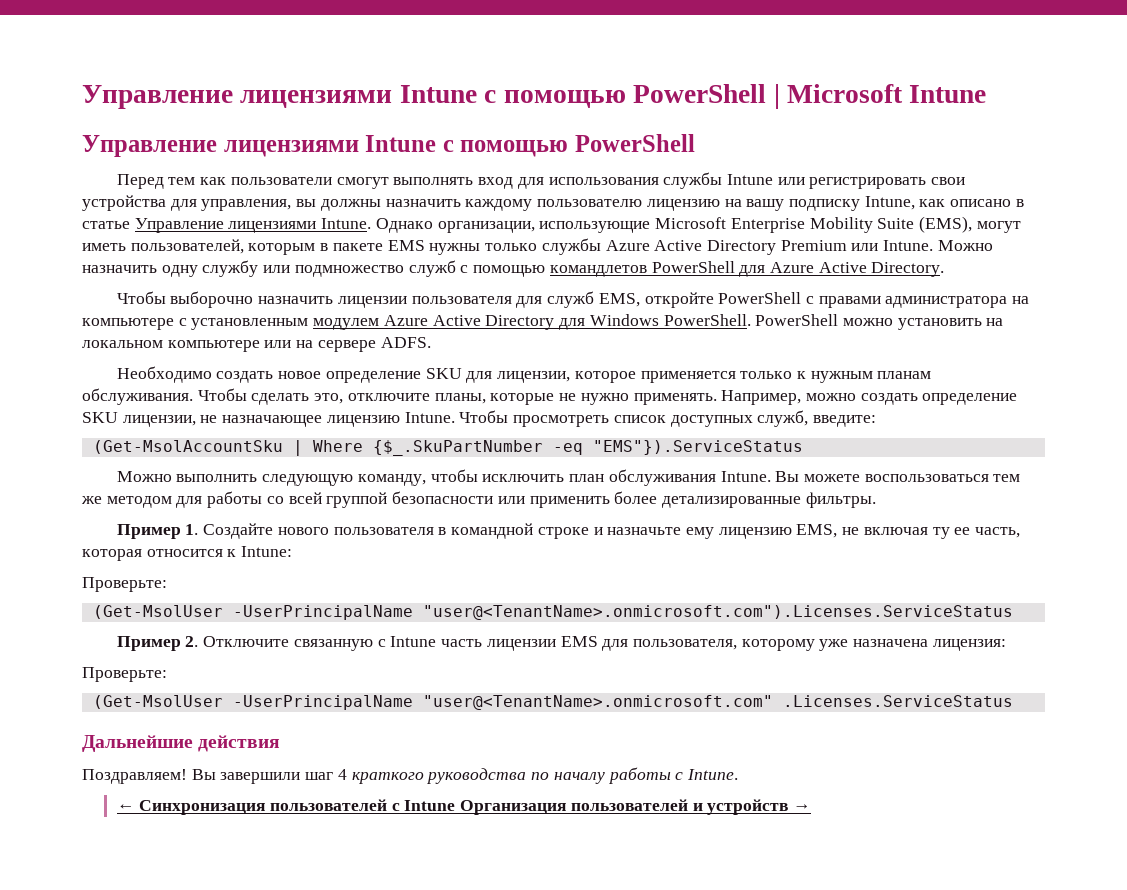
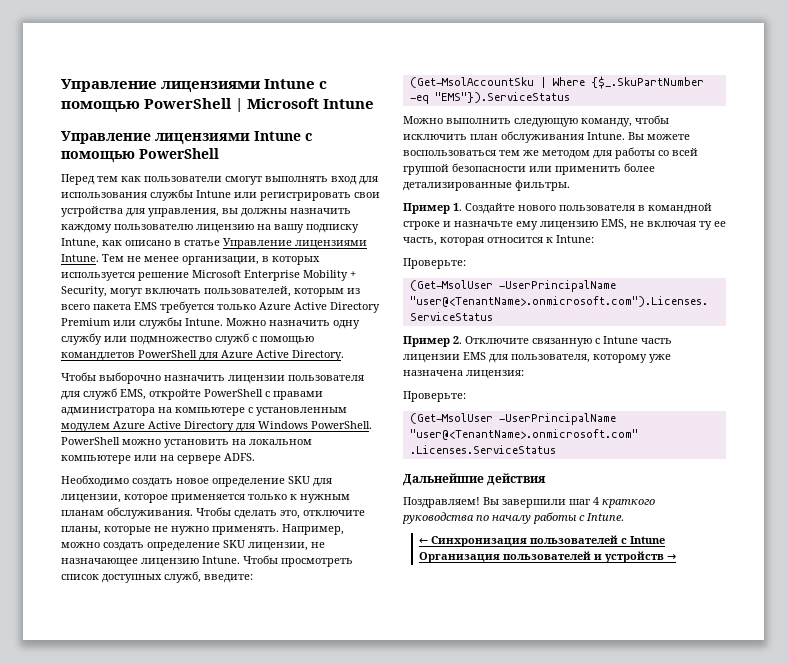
[375,216,1021,233] [82,238,601,255] Однако организации, использующие Microsoft Enterprise Mobility Suite (EMS), могут иметь пользователей, которым в пакете EMS нужны только службы -> [102,254,320,265] [61,270,356,281] [61,286,360,297] [61,301,256,313] Тем не менее организации, в которых используется решение Microsoft Enterprise Mobility + Security, могут включать пользователей, которым из всего пакета EMS требуется только
(879, 247) none -> [139,317,182,329] службы

